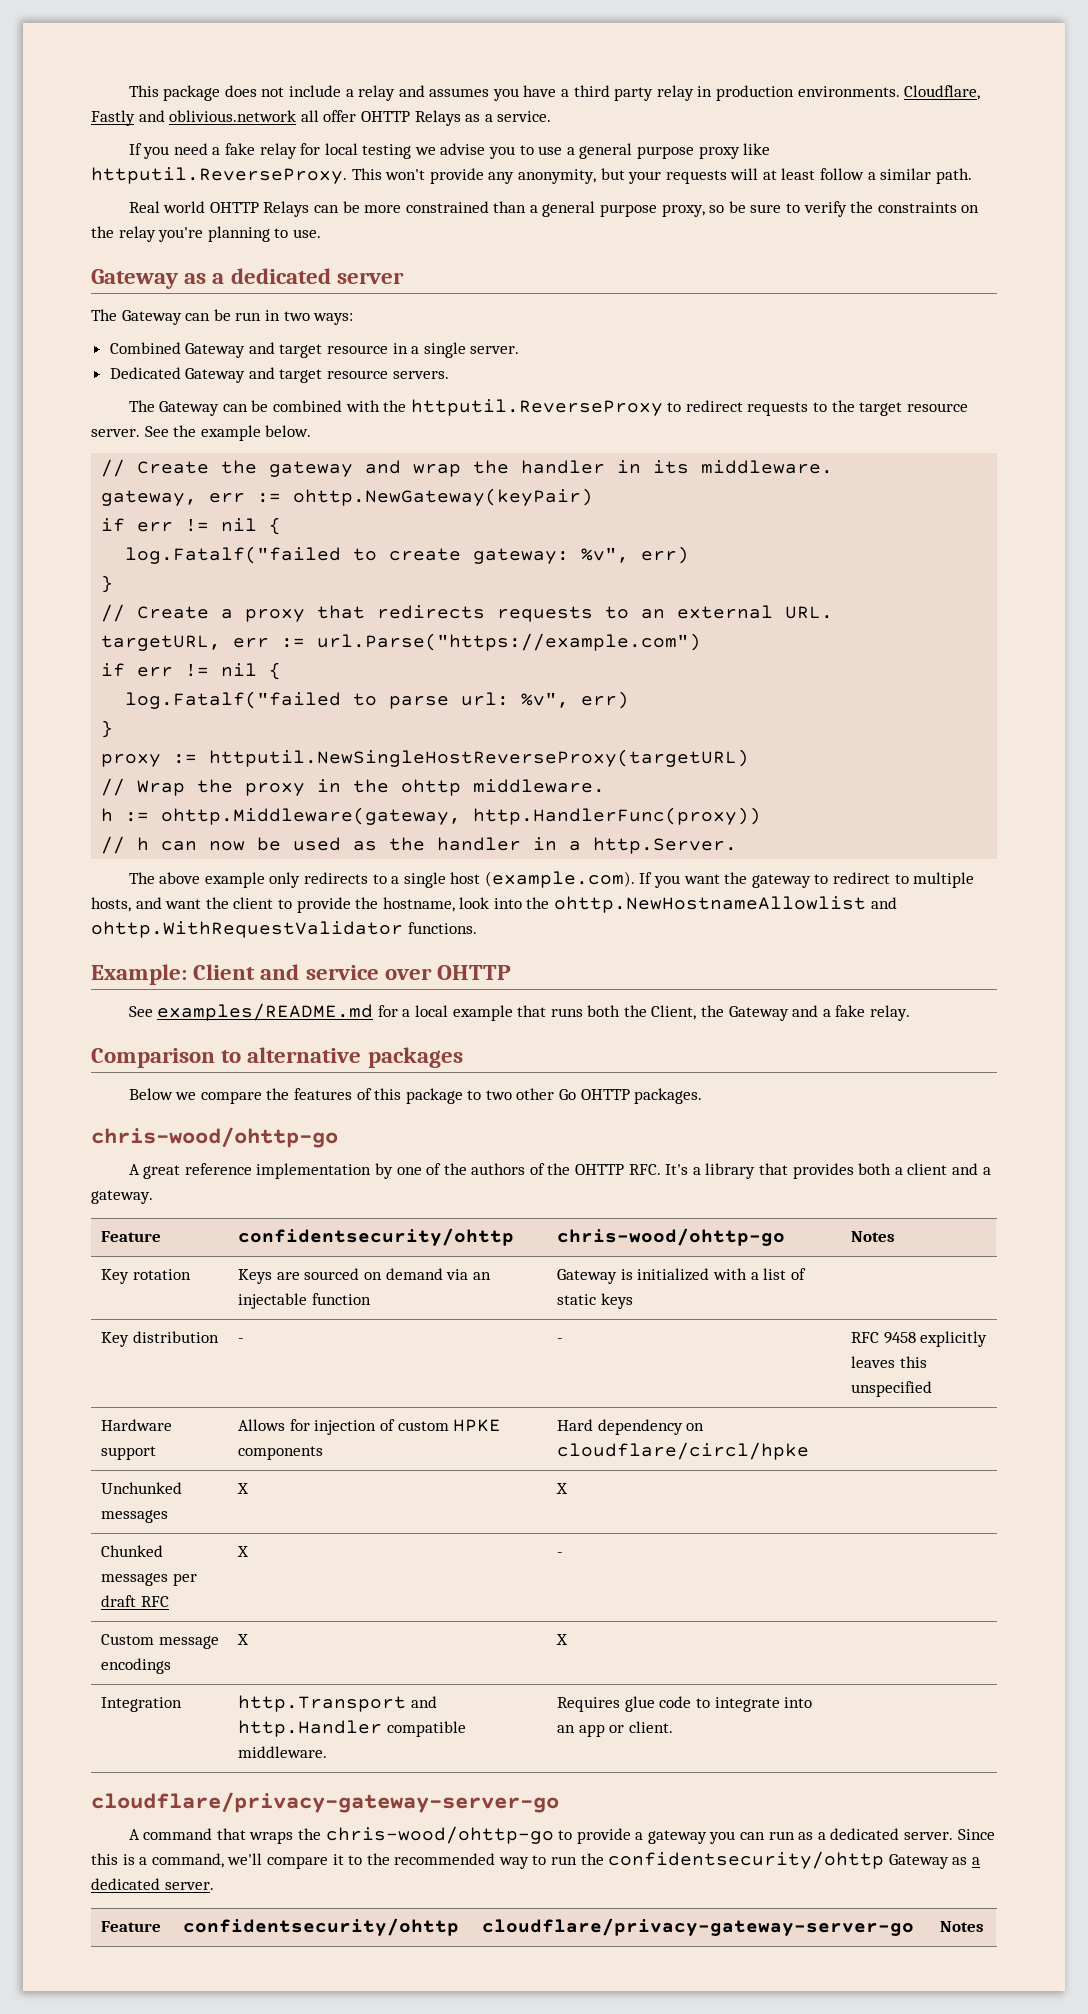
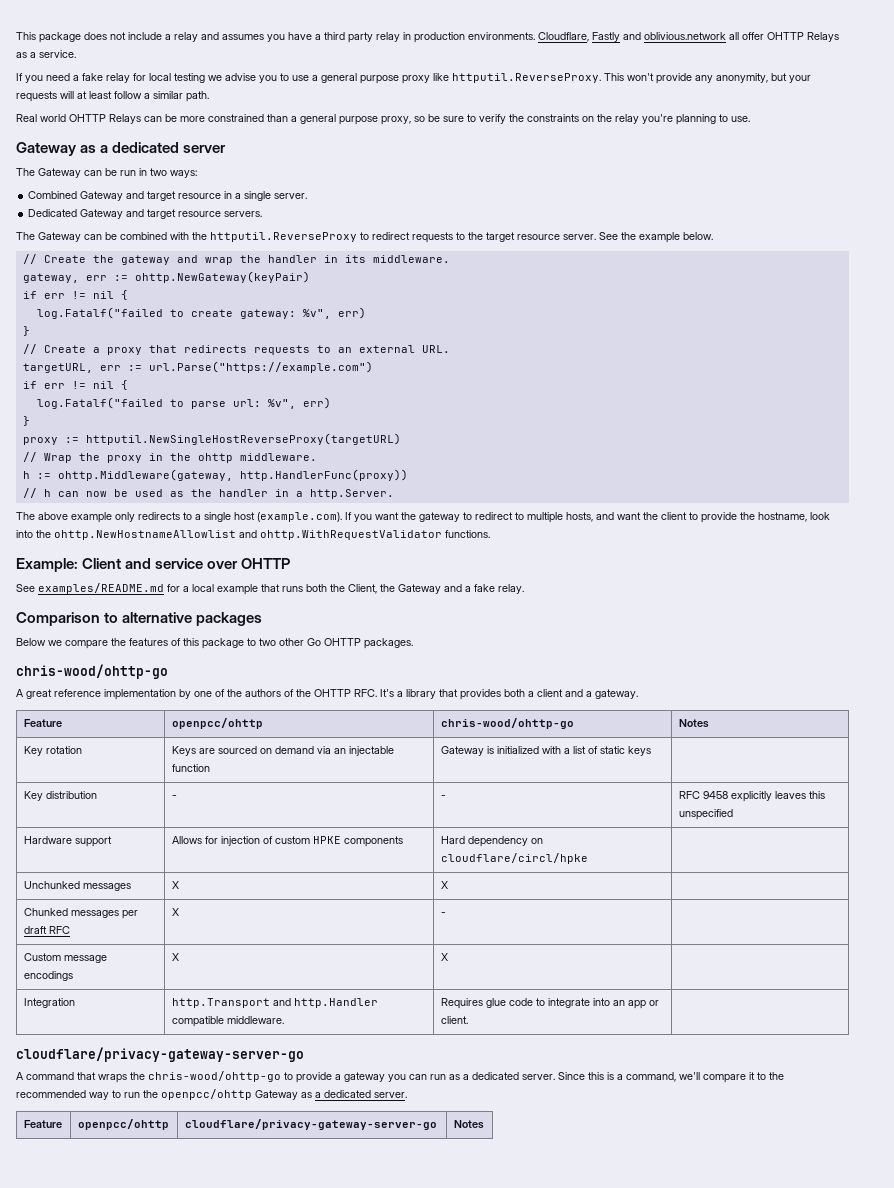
[238,1228,515,1246] confidentsecurity/ohttp -> [171,718,263,729] openpcc/ohttp
[608,1851,885,1869] confidentsecurity/ohttp -> [161,1089,252,1100] openpcc/ohttp
[183,1918,460,1936] confidentsecurity/ohttp -> [77,1119,169,1130] openpcc/ohttp

